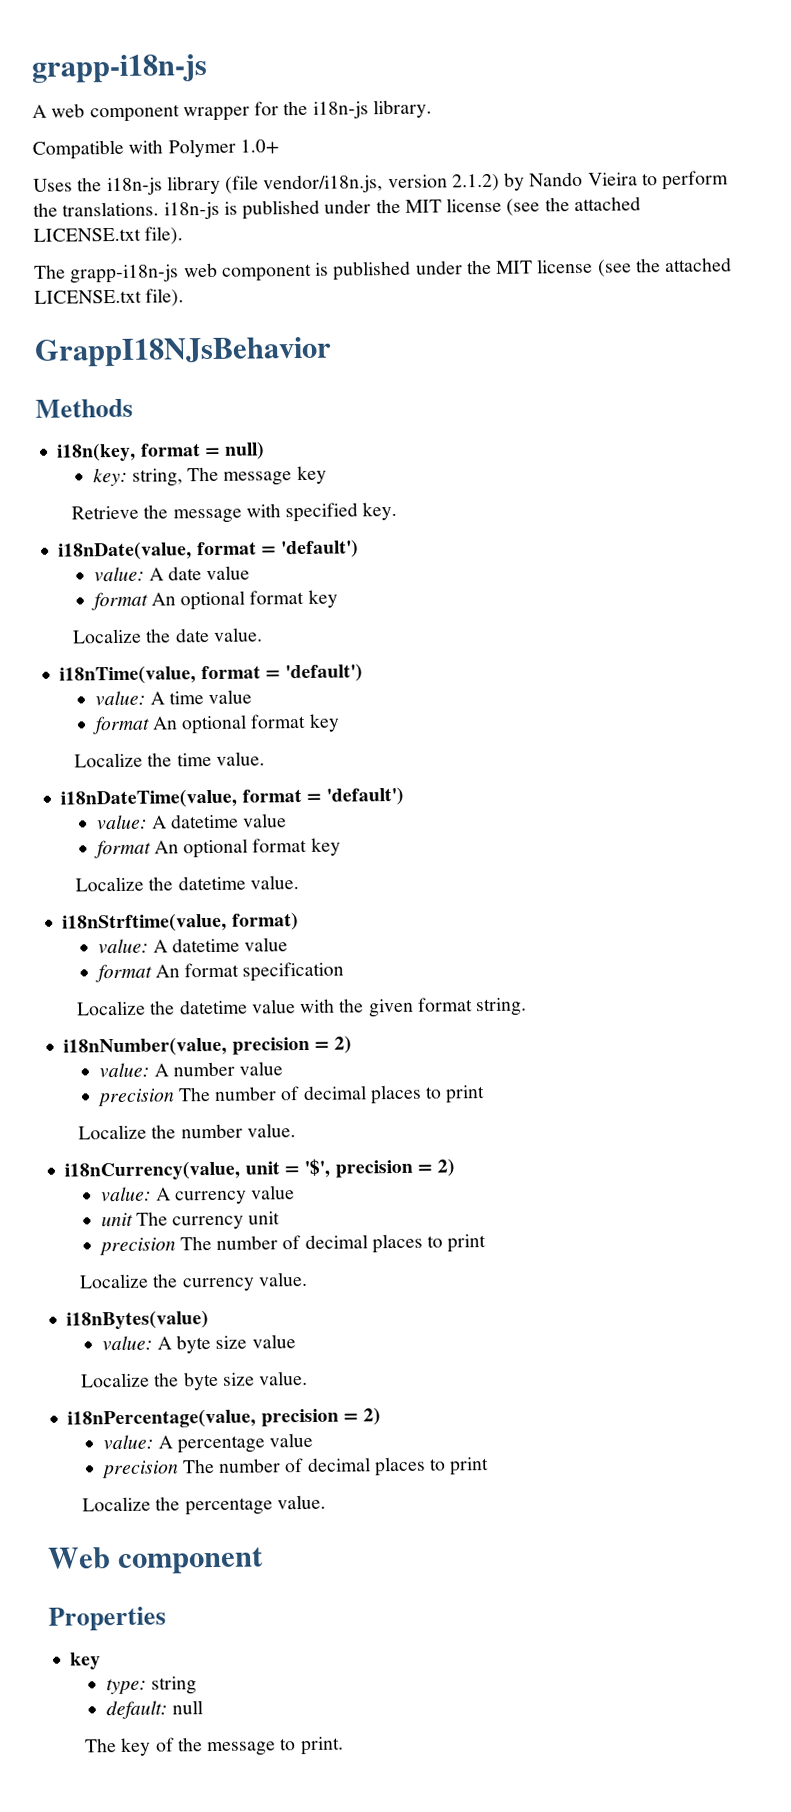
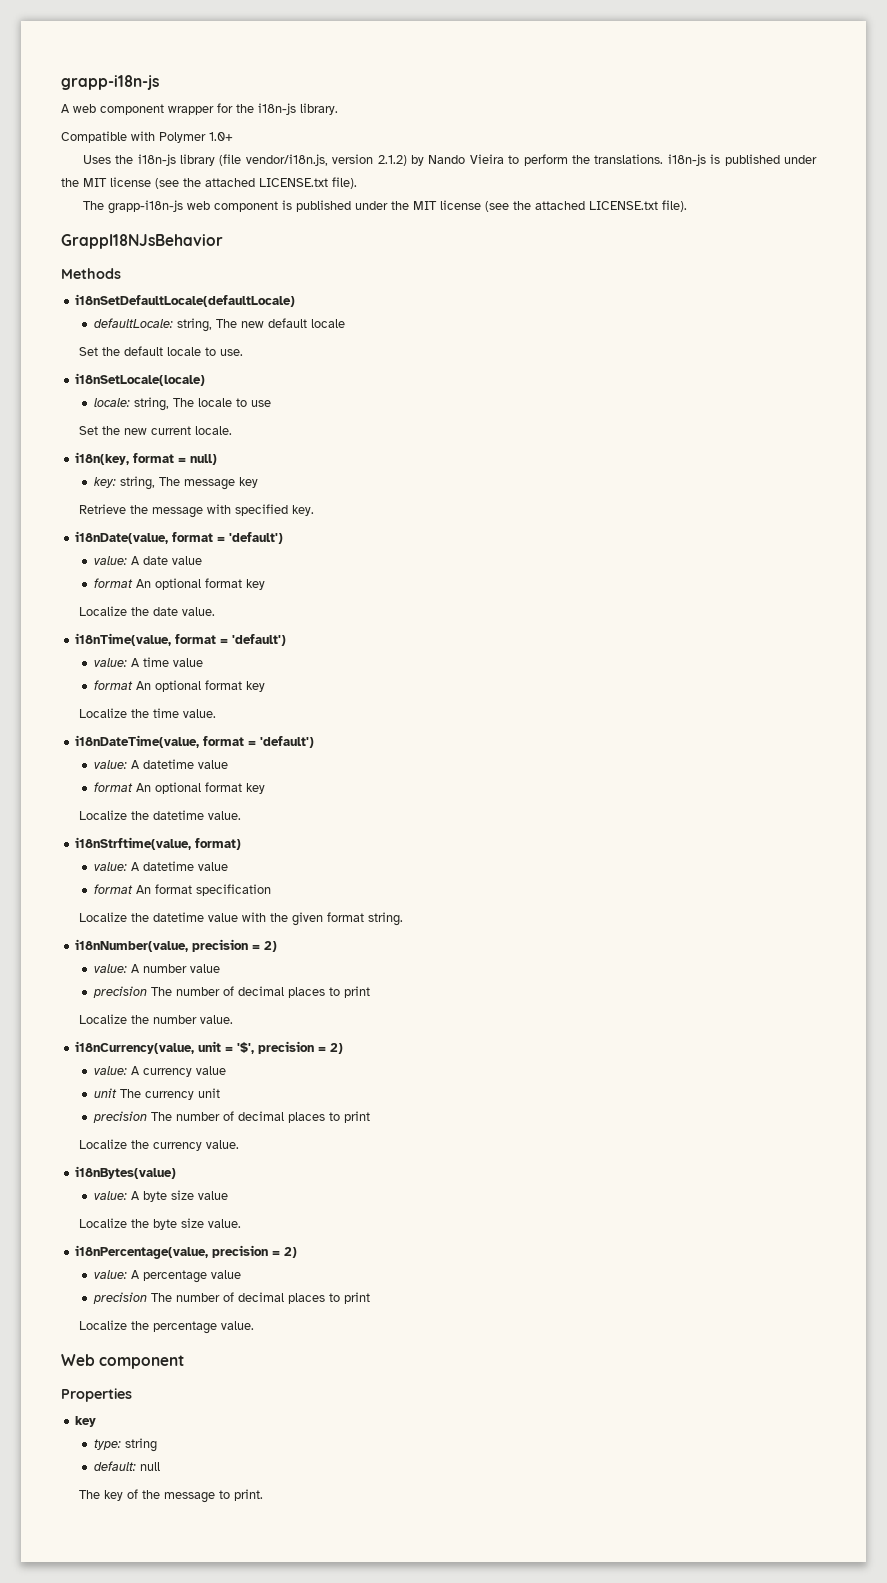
(133, 408) none -> [75,294,296,307] [93,318,345,332] [79,346,244,356] [75,373,206,386] [93,397,271,411] [79,426,233,435] // i18nSetDefaultLocale(defaultLocale) // defaultLocale: string, The new default locale // Set the default locale to use. // i18nSetLocale(locale) // locale: string, The locale to use // Set the new current locale.

